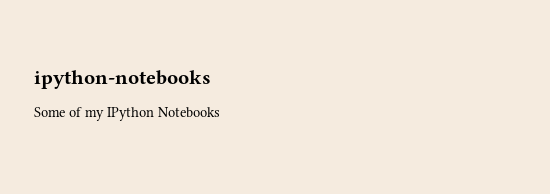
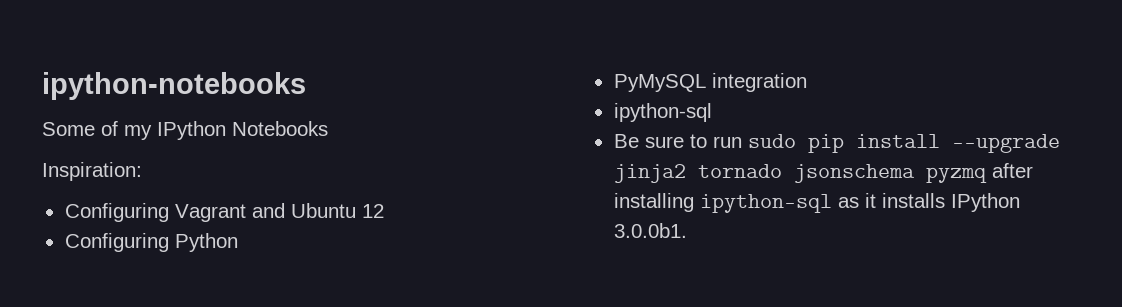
(220, 112) none -> [42,162,142,181] [64,203,384,222] [64,233,238,252] [613,73,807,92] [613,103,712,122] [613,134,1060,153] [613,163,1033,183] [613,193,1020,213] [613,223,687,238] // Inspiration: // Configuring Vagrant and Ubuntu 12 // Configuring Python // PyMySQL integration // ipython-sql // Be sure to run sudo pip install --upgrade jinja2 tornado jsonschema pyzmq after installing ipython-sql as it installs IPython 3.0.0b1.

